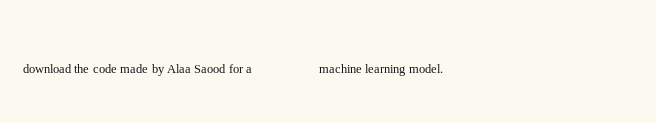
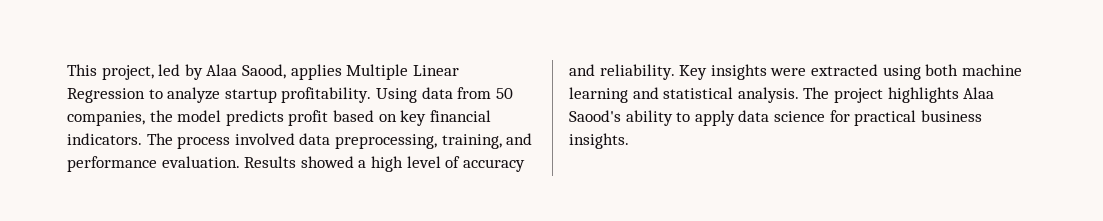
[23,64,443,76] download the code made by Alaa Saood for a machine learning model. -> [67,64,459,80] [67,87,513,103] [67,110,491,126] [67,133,533,149] [67,156,525,172] [569,64,1022,80] [569,87,995,103] [569,110,982,126] [569,133,629,149] This project, led by Alaa Saood, applies Multiple Linear Regression to analyze startup profitability. Using data from 50 companies, the model predicts profit based on key financial indicators. The process involved data preprocessing, training, and performance evaluation. Results showed a high level of accuracy and reliability. Key insights were extracted using both machine learning and statistical analysis. The project highlights Alaa Saood's ability to apply data science for practical business insights.

